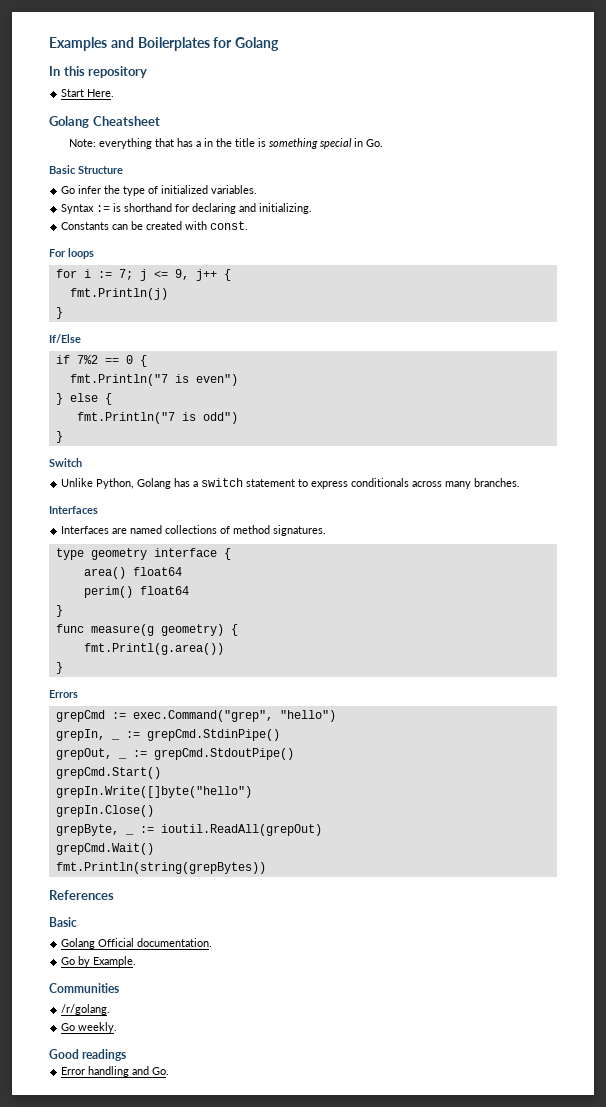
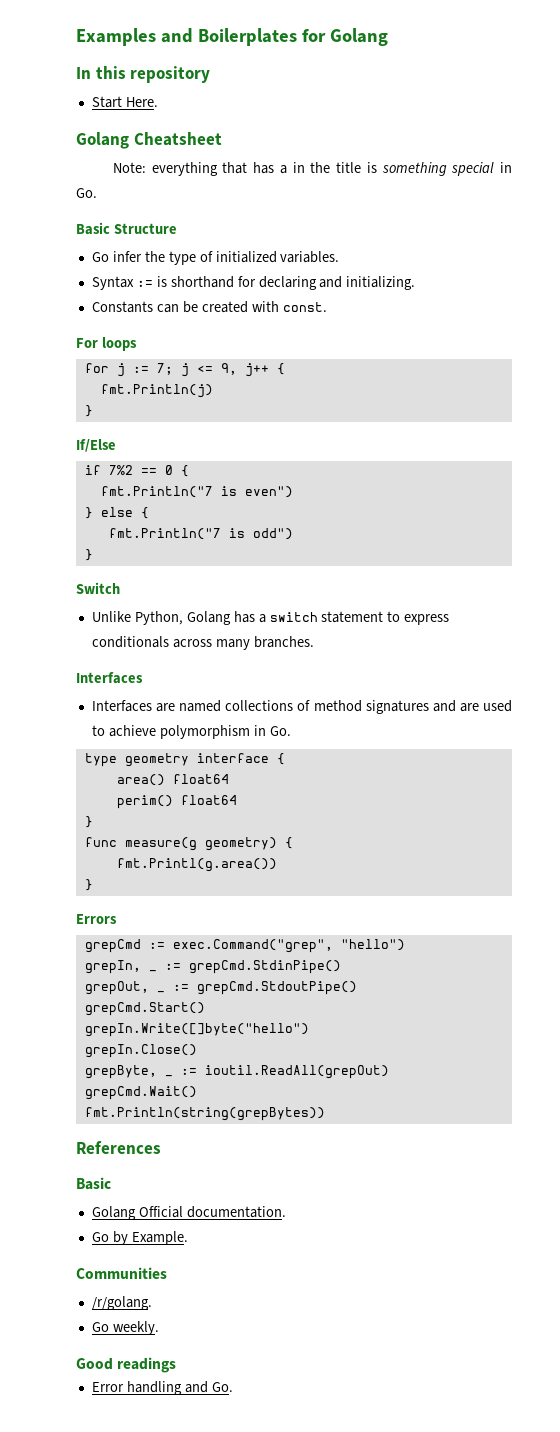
[83,269,91,278] i -> [116,363,125,377] j
[273,525,327,536] signatures. -> [365,700,512,714] [91,725,291,739] signatures and are used to achieve polymorphism in Go.

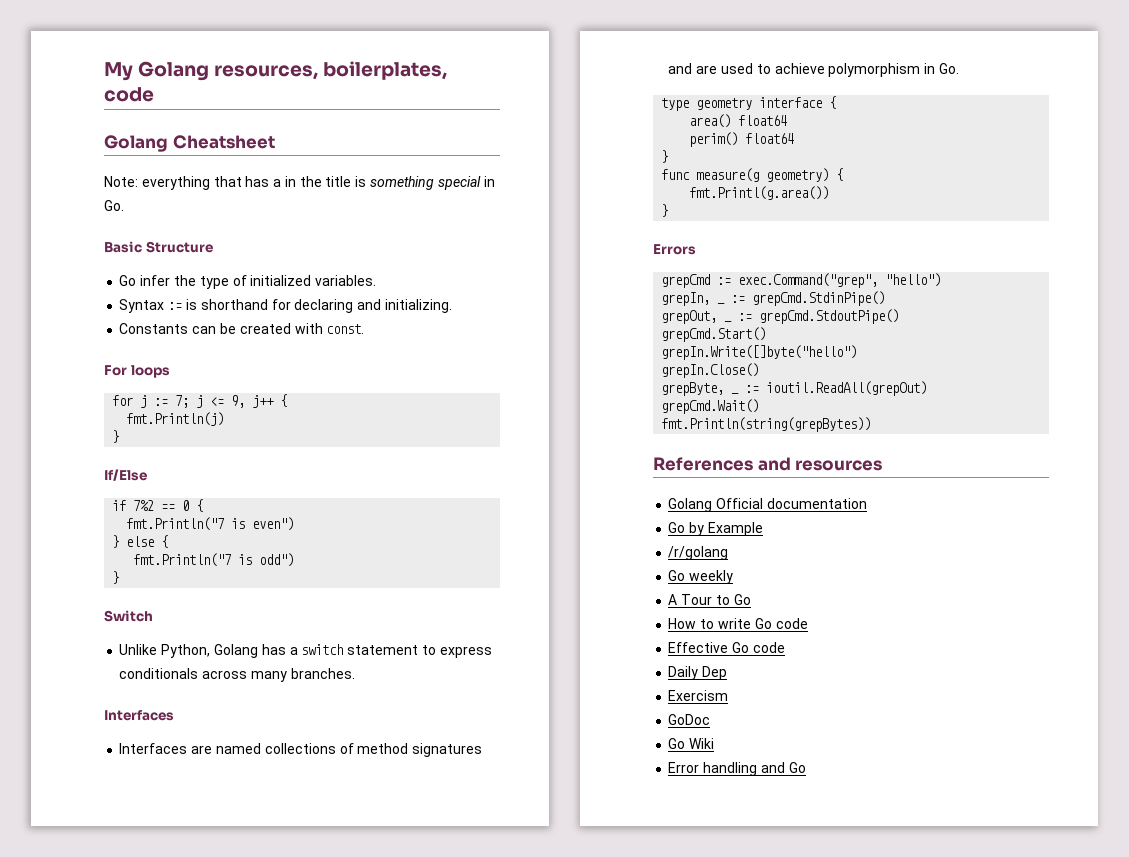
[76,28,388,46] [76,66,211,83] [91,96,158,108] Examples and Boilerplates for Golang // In this repository // Start Here. -> [104,61,448,81] [104,87,154,102] My Golang resources, boilerplates, code
[76,1177,111,1190] // Basic -> [757,457,883,471] and resources
[186,1206,286,1218] documentation. -> [766,498,867,509] documentation
[131,1231,188,1245] [76,1267,167,1279] [91,1296,152,1310] [91,1321,159,1335] [76,1357,177,1373] Example. // Communities // /r/golang. // Go weekly. // Good readings -> [707,522,763,536] [668,546,729,560] [668,570,734,584] [668,594,751,605] [668,618,808,629] [668,642,785,653] [668,666,728,680] [668,690,729,701] [668,714,711,725] [668,738,715,749] Example // /r/golang // Go weekly // A Tour to Go // How to write Go code // Effective Go code // Daily Dep // Exercism // GoDoc // Go Wiki
[211,1382,233,1392] Go. -> [788,762,806,773] Go

